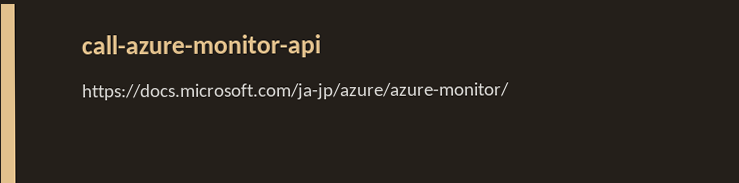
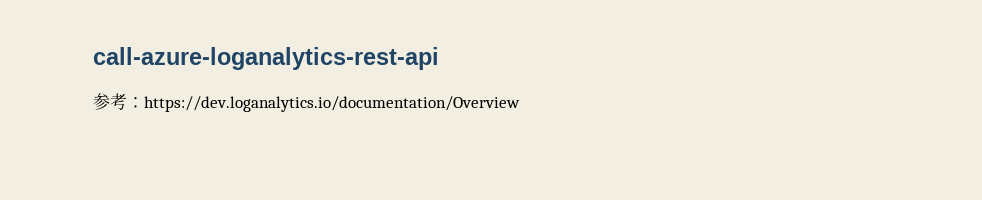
[81,34,321,59] [81,82,510,101] call-azure-monitor-api // https://docs.microsoft.com/ja-jp/azure/azure-monitor/ -> [93,47,439,70] [93,93,520,112] call-azure-loganalytics-rest-api // 参考：https://dev.loganalytics.io/documentation/Overview

